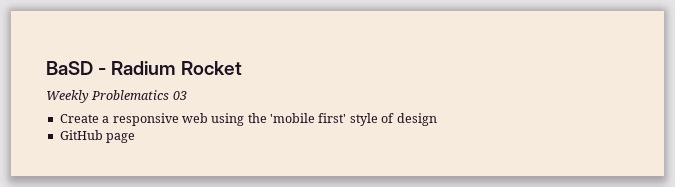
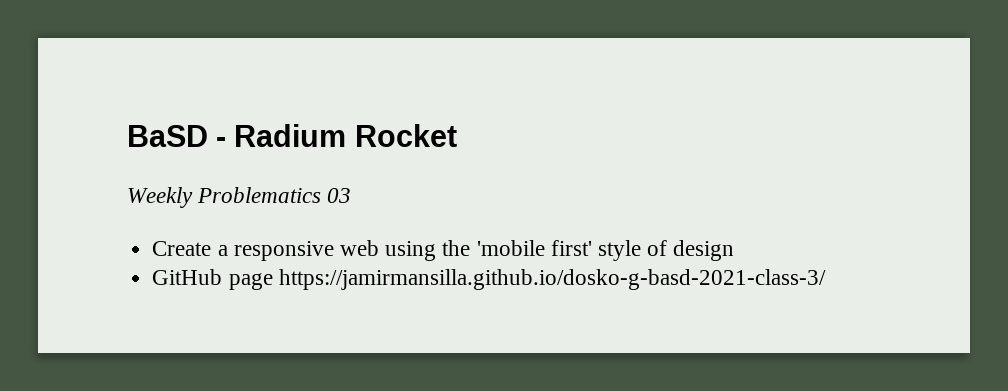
(136, 138) none -> [278,269,826,290] https://jamirmansilla.github.io/dosko-g-basd-2021-class-3/

